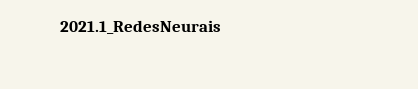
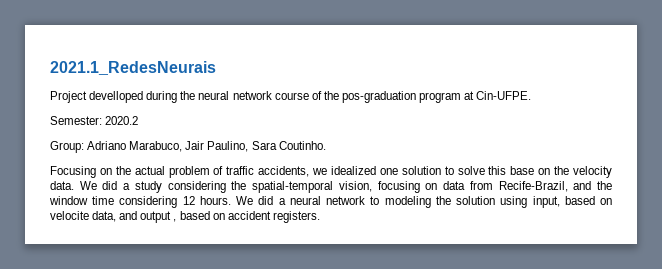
(221, 27) none -> [50,91,532,103] [50,116,139,125] [50,141,326,153] [50,166,613,178] [50,181,613,193] [49,196,612,208] [50,211,320,223] // Project develloped during the neural network course of the pos-graduation program at Cin-UFPE. // Semester: 2020.2 // Group: Adriano Marabuco, Jair Paulino, Sara Coutinho. // Focusing on the actual problem of traffic accidents, we idealized one solution to solve this base on the velocity data. We did a study considering the spatial-temporal vision, focusing on data from Recife-Brazil, and the window time considering 12 hours. We did a neural network to modeling the solution using input, based on velocite data, and output , based on accident registers.

